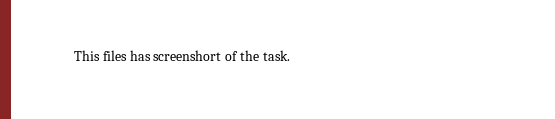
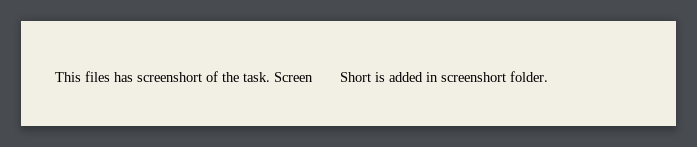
(290, 55) none -> [274,71,548,82] Screen Short is added in screenshort folder.

